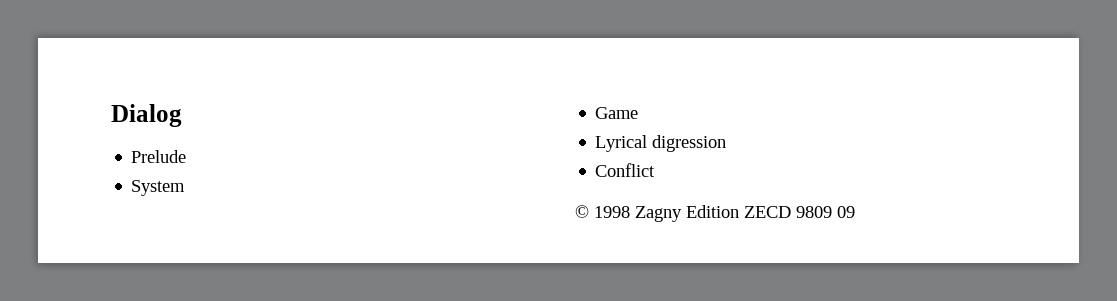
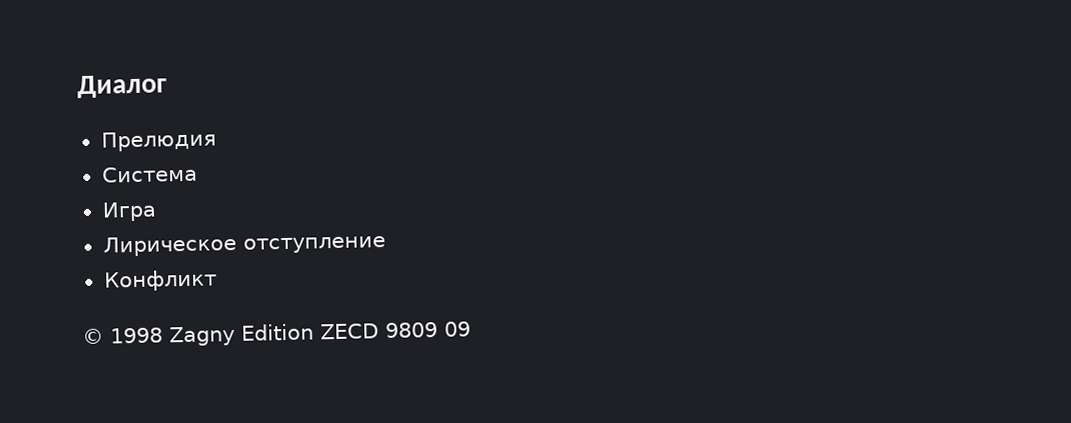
[111,104,182,127] [131,150,187,163] [131,180,186,196] [595,107,639,119] [595,135,727,152] [595,163,656,177] Dialog // Prelude // System // Game // Lyrical digression // Conflict -> [77,74,167,99] [100,130,217,152] [101,165,198,183] [101,201,157,222] [102,234,386,257] [103,269,217,292] Диалог // Прелюдия // Система // Игра // Лирическое отступление // Конфликт

